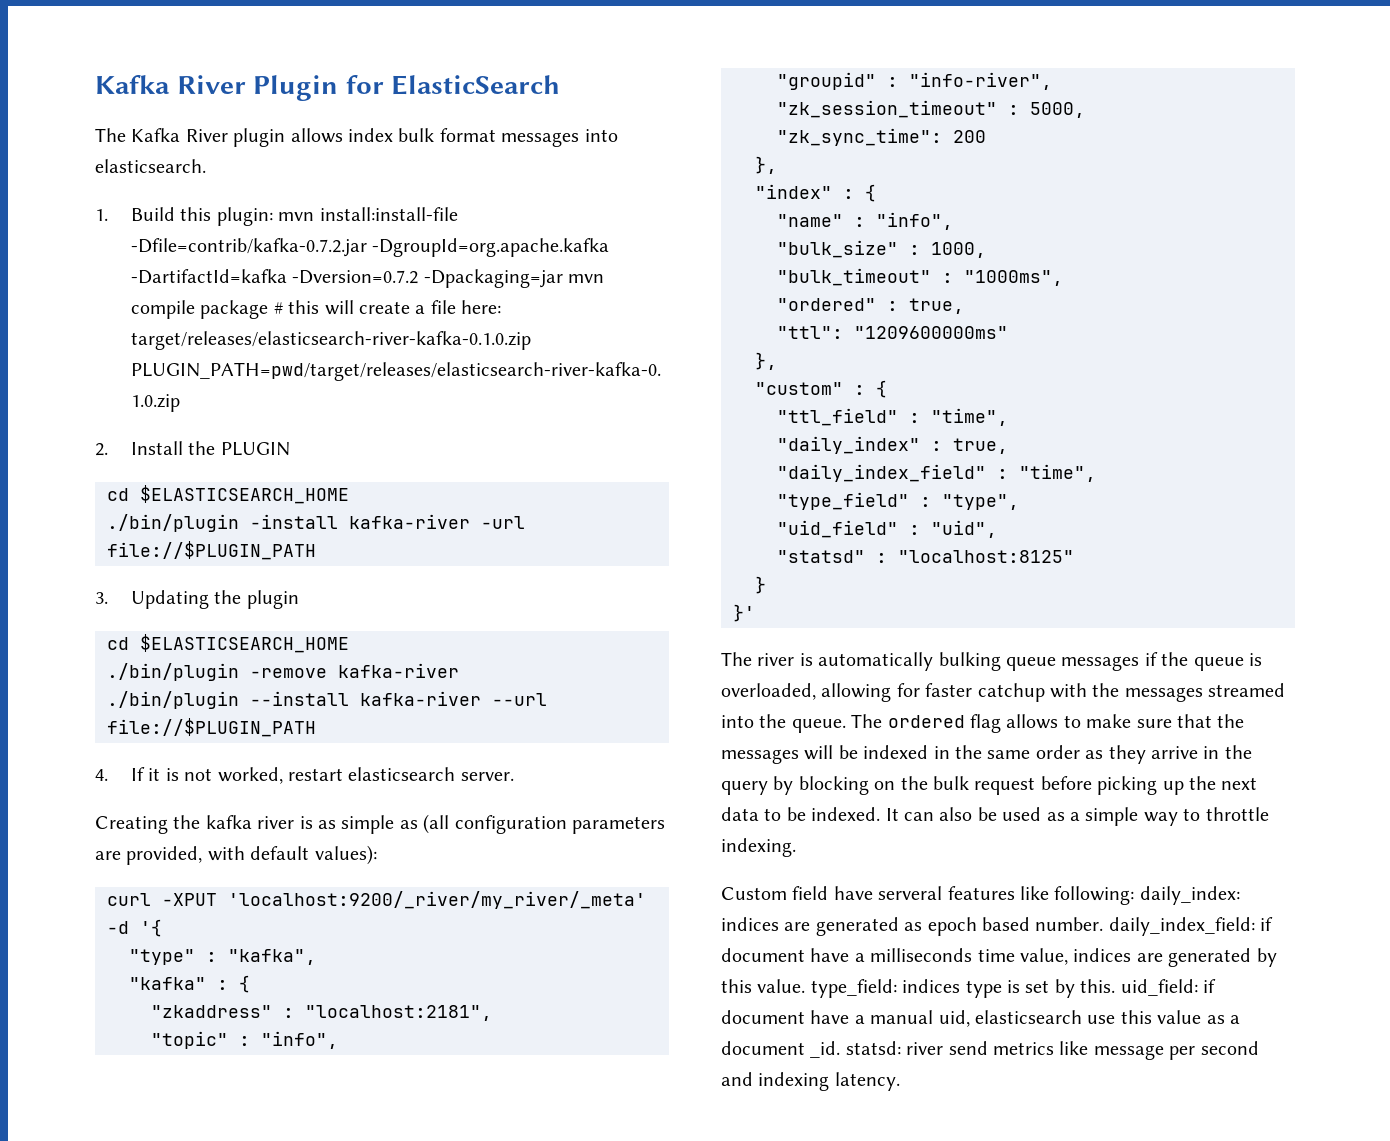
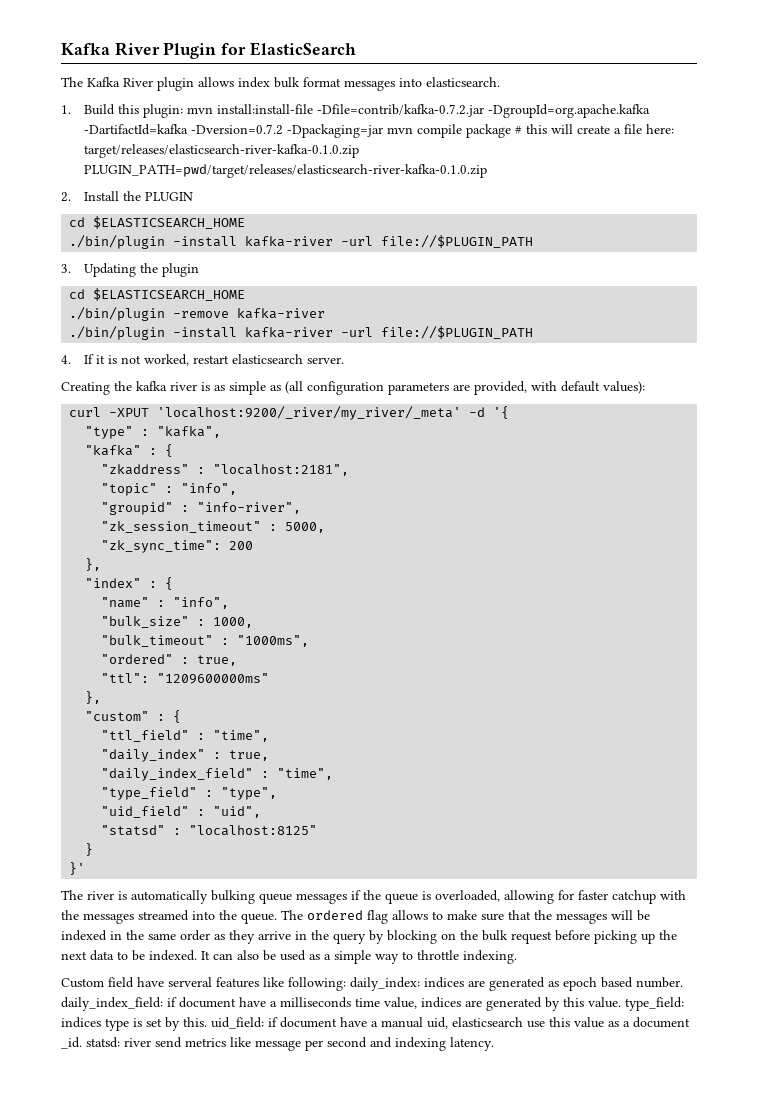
[250,691,547,706] --install kafka-river --url -> [173,327,374,338] -install kafka-river -url

